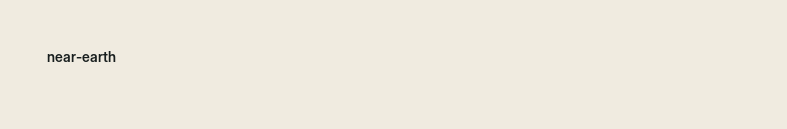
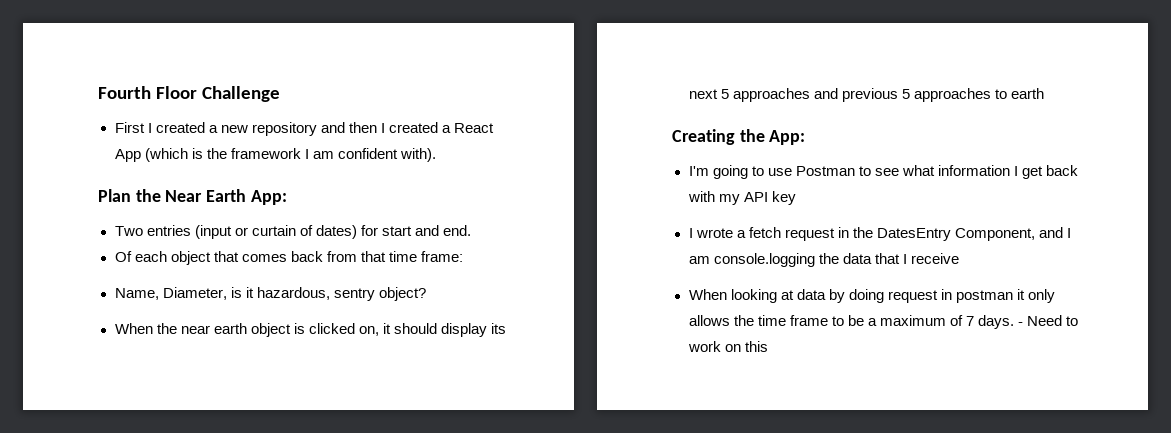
[47,51,116,62] near-earth -> [98,86,280,102] [114,122,495,136] [114,148,436,162] [98,189,287,205] [114,225,472,239] [114,251,463,265] [114,287,426,301] [114,323,507,337] [688,88,1044,102] [672,129,806,145] [688,165,1079,179] [687,191,796,205] [688,227,1071,241] [688,253,959,267] [688,289,1055,303] [688,315,1079,329] [687,341,768,352] Fourth Floor Challenge // First I created a new repository and then I created a React App (which is the framework I am confident with). // Plan the Near Earth App: // Two entries (input or curtain of dates) for start and end. // Of each object that comes back from that time frame: // Name, Diameter, is it hazardous, sentry object? // When the near earth object is clicked on, it should display its next 5 approaches and previous 5 approaches to earth // Creating the App: // I'm going to use Postman to see what information I get back with my API key // I wrote a fetch request in the DatesEntry Component, and I am console.logging the data that I receive // When looking at data by doing request in postman it only allows the time frame to be a maximum of 7 days. - Need to work on this

